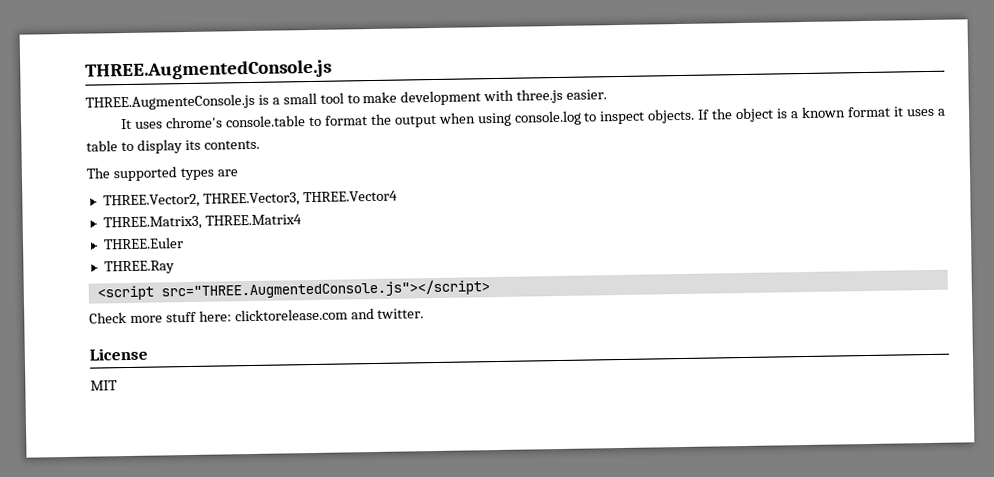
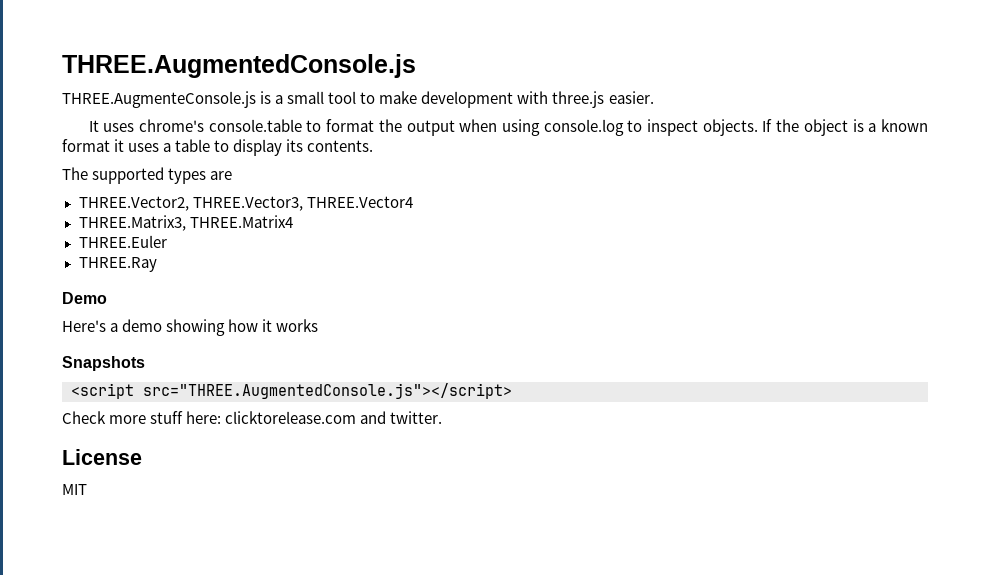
(175, 267) none -> [62,292,107,304] [62,319,319,336] [62,356,145,371] // Demo // Here's a demo showing how it works // Snapshots

